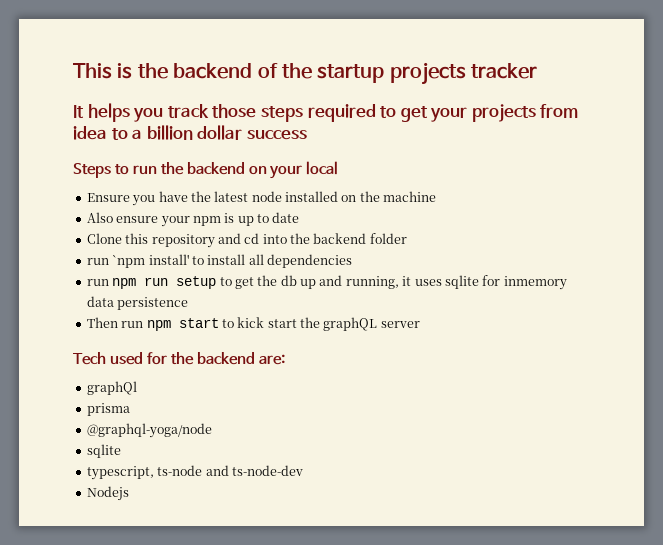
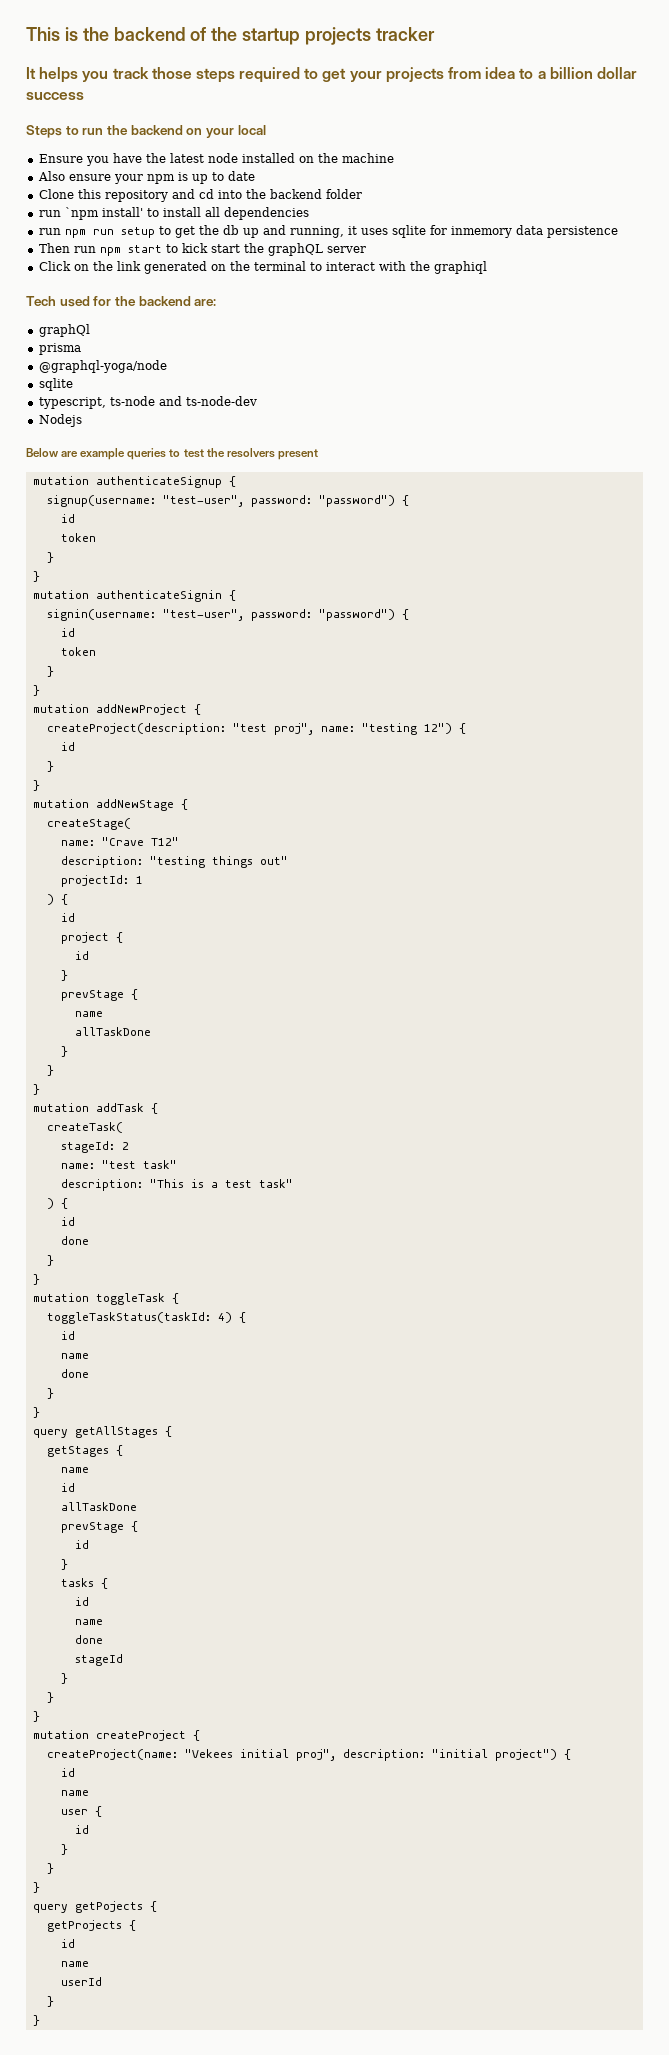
(420, 324) none -> [38,261,487,274] // Click on the link generated on the terminal to interact with the graphiql
(129, 493) none -> [26,448,318,460] [32,476,236,488] [46,495,409,507] [60,514,75,523] [60,533,96,542] [46,552,54,563] [32,571,40,582] [32,590,236,602] [46,609,409,621] [60,628,75,637] [60,647,96,656] [46,666,54,677] [32,685,40,696] [32,704,201,715] [46,723,466,735] [60,742,75,751] [46,761,54,772] [32,780,40,791] [32,799,188,811] [46,818,131,830] [60,837,179,846] [60,856,288,868] [60,875,143,887] [46,894,68,905] [60,913,75,922] [60,932,123,944] [74,951,89,960] [60,970,68,981] [60,989,138,1001] [74,1011,103,1017] [74,1027,151,1036] [60,1046,68,1057] [46,1065,54,1076] [32,1084,40,1095] [32,1103,158,1114] [46,1122,123,1133] [60,1141,129,1153] [60,1160,177,1169] [60,1179,293,1191] [46,1198,68,1209] [60,1217,75,1226] [60,1236,89,1245] [46,1255,54,1266] [32,1274,40,1285] [32,1293,179,1305] [46,1312,246,1324] [60,1331,75,1340] [60,1353,89,1359] [60,1369,89,1378] [46,1388,54,1399] [32,1407,40,1418] [32,1426,172,1438] [46,1445,123,1457] [60,1467,89,1473] [60,1483,75,1492] [60,1502,137,1511] [60,1521,138,1533] [74,1540,89,1549] [60,1559,68,1570] [60,1578,108,1589] [74,1597,89,1606] [74,1619,103,1625] [74,1635,103,1644] [74,1654,123,1666] [60,1673,68,1684] [46,1692,54,1703] [32,1711,40,1722] [32,1730,200,1741] [46,1749,571,1761] [60,1768,75,1777] [60,1790,89,1796] [60,1806,102,1817] [74,1825,89,1834] [60,1844,68,1855] [46,1863,54,1874] [32,1882,40,1893] [32,1901,157,1913] [46,1920,136,1932] [60,1939,75,1948] [60,1961,89,1967] [60,1977,102,1986] [46,1996,54,2007] [32,2015,40,2026] // Below are example queries to test the resolvers present // mutation authenticateSignup { // signup(username: "test-user", password: "password") { // id // token // } // } // mutation authenticateSignin { // signin(username: "test-user", password: "password") { // id // token // } // } // mutation addNewProject { // createProject(description: "test proj", name: "testing 12") { // id // } // } // mutation addNewStage { // createStage( // name: "Crave T12" // description: "testing things out" // projectId: 1 // ) { // id // project { // id // } // prevStage { // name // allTaskDone // } // } // } // mutation addTask { // createTask( // stageId: 2 // name: "test task" // description: "This is a test task" // ) { // id // done // } // } // mutation toggleTask { // toggleTaskStatus(taskId: 4) { // id // name // done // } // } // query getAllStages { // getStages { // name // id // allTaskDone // prevStage { // id // } // tasks { // id // name // done // stageId // } // } // } // mutation createProject { // createProject(name: "Vekees initial proj", description: "initial project") { // id // name // user { // id // } // } // } // query getPojects { // getProjects { // id // name // userId // } // }

